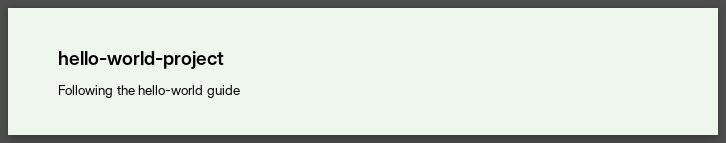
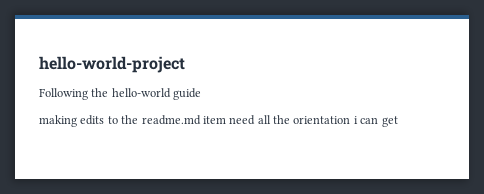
(240, 91) none -> [39,115,398,127] // making edits to the readme.md item need all the orientation i can get

